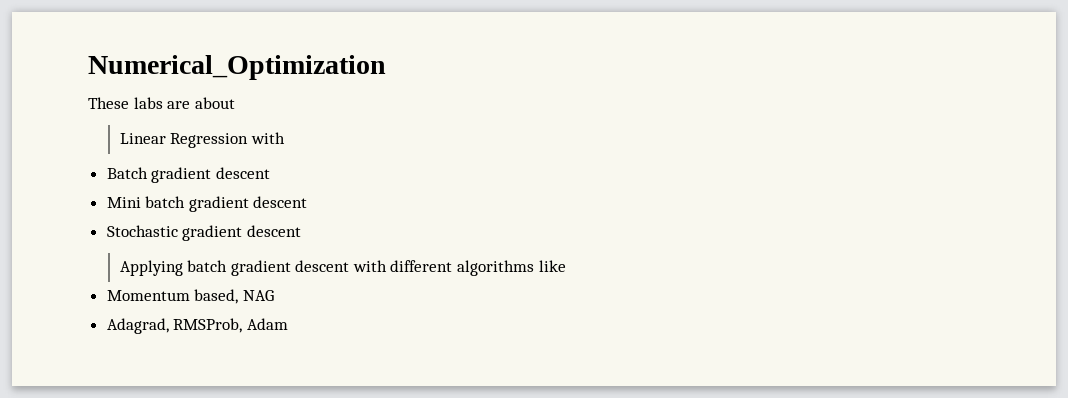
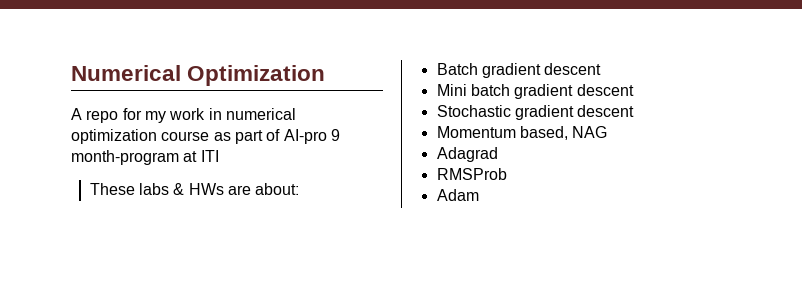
[88,55,386,80] [88,97,235,109] [119,132,285,148] Numerical_Optimization // These labs are about // Linear Regression with -> [71,65,326,86] [71,108,296,123] [71,129,340,144] [71,150,219,165] [89,183,300,195] Numerical Optimization // A repo for my work in numerical optimization course as part of AI-pro 9 month-program at ITI // These labs & HWs are about:
[119,260,566,276] // Applying batch gradient descent with different algorithms like -> (635, 111) none
[106,318,243,334] Adagrad, RMSProb, -> [436,147,498,162] [436,168,507,180] Adagrad // RMSProb //

